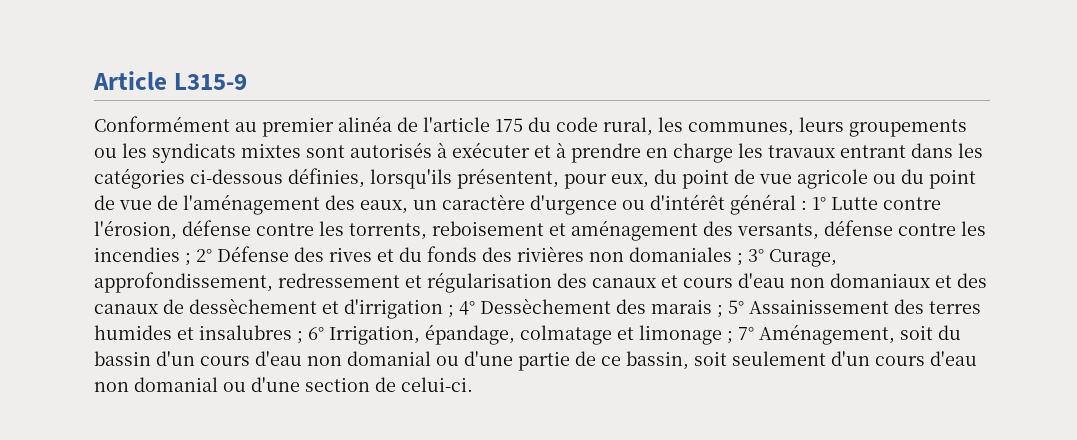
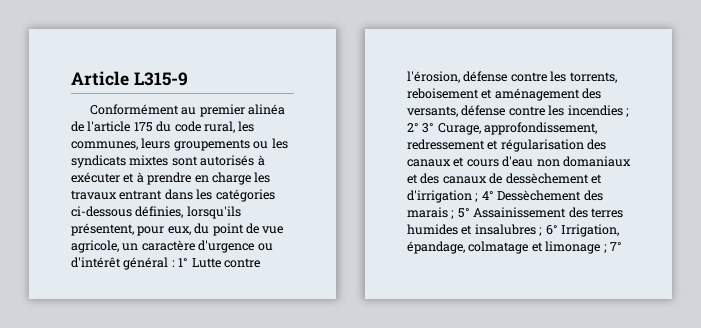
[797,169,976,189] [94,194,408,215] agricole ou du point de vue de l'aménagement des eaux, -> [71,240,119,253] agricole,
[217,246,743,266] Défense des rives et du fonds des rivières non domaniales ; -> (419, 127) none
[759,324,961,345] [94,351,977,371] [94,377,473,392] Aménagement, soit du bassin d'un cours d'eau non domanial ou d'une partie de ce bassin, soit seulement d'un cours d'eau non domanial ou d'une section de celui-ci. -> (622, 246) none

